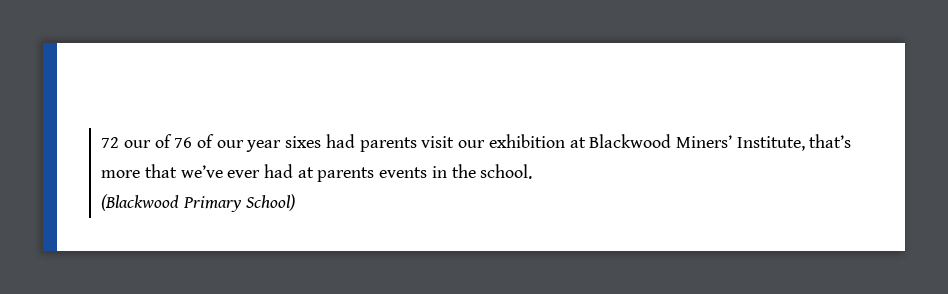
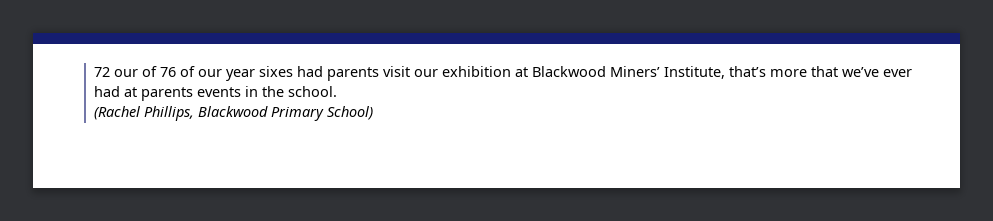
[101,194,180,211] (Blackwood -> [94,106,269,121] (Rachel Phillips, Blackwood

